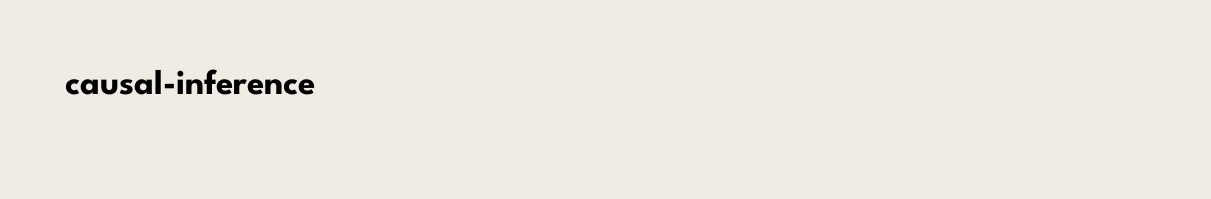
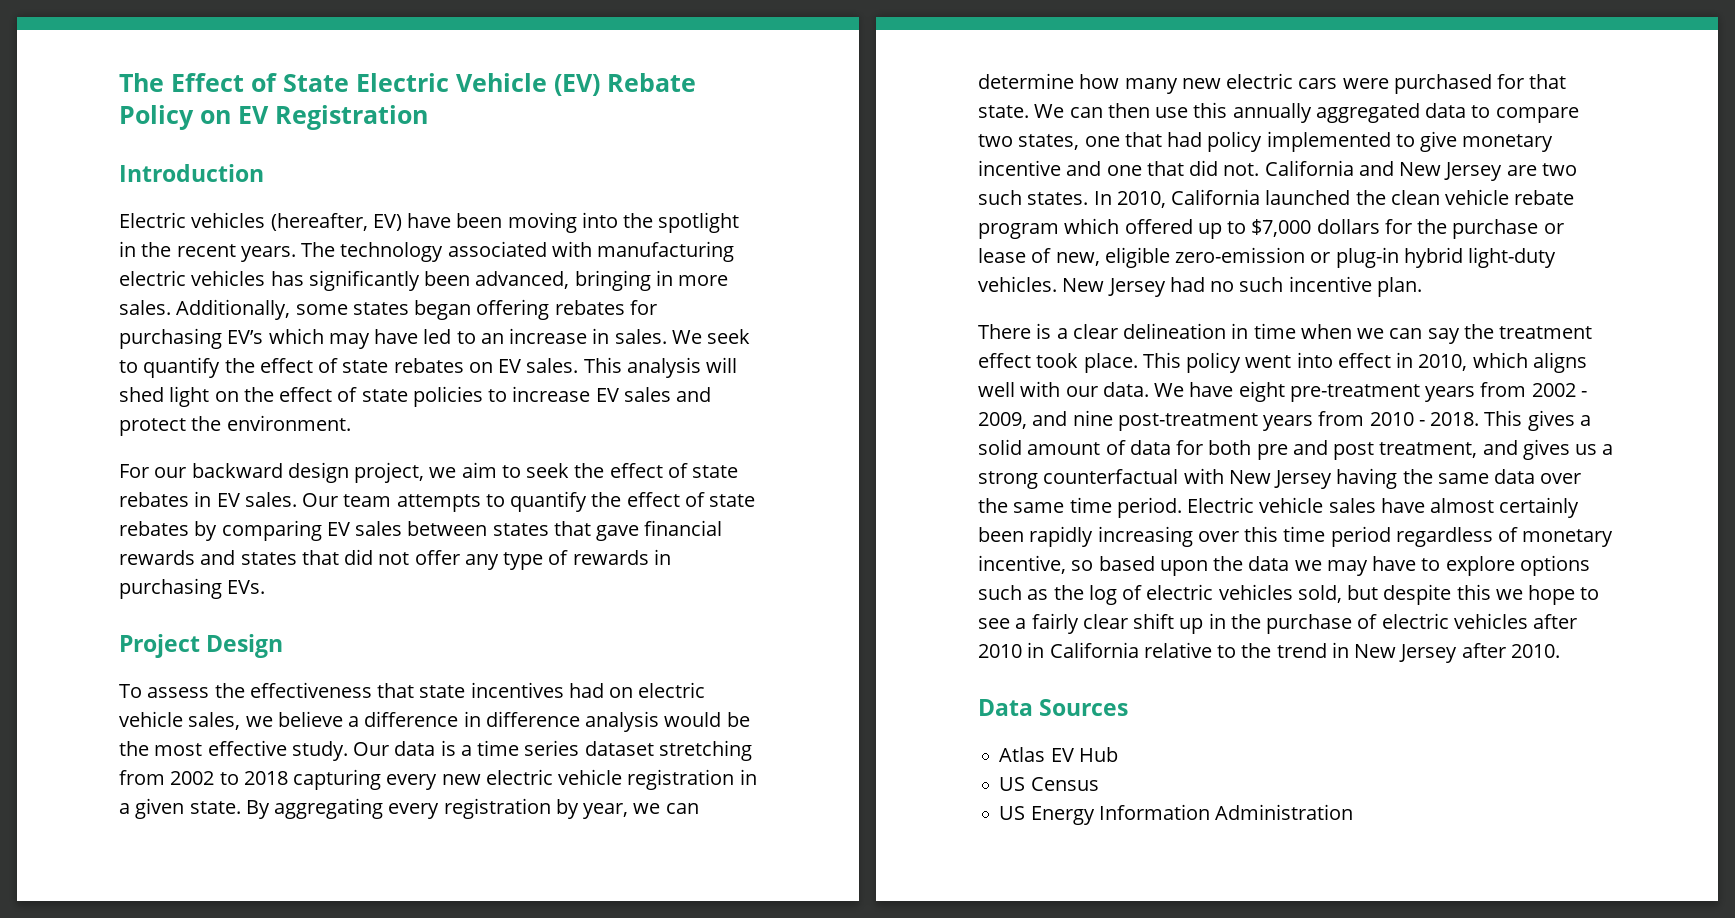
[65,69,315,95] causal-inference -> [119,73,696,96] [119,105,428,130] [119,164,264,182] [119,212,740,233] [119,241,735,262] [119,270,729,291] [119,299,657,320] [119,328,751,349] [119,357,738,378] [119,386,712,407] [119,415,351,436] [119,462,739,483] [119,491,756,512] [119,520,723,541] [119,549,671,570] [119,578,266,599] [119,634,284,658] [119,682,706,698] [119,711,750,732] [119,740,752,761] [119,769,757,790] [119,798,699,819] [978,73,1567,94] [978,102,1579,123] [978,131,1554,152] [978,160,1577,181] [978,189,1575,208] [978,218,1564,239] [978,247,1557,268] [978,276,1422,297] [978,323,1593,344] [978,352,1587,373] [978,381,1587,402] [978,410,1591,431] [978,439,1614,460] [978,468,1582,489] [978,497,1580,518] [978,526,1614,547] [978,555,1590,576] [978,584,1600,605] [978,613,1578,634] [978,642,1560,663] [978,699,1129,716] [999,747,1118,762] [999,777,1099,791] [999,804,1354,825] The Effect of State Electric Vehicle (EV) Rebate Policy on EV Registration // Introduction // Electric vehicles (hereafter, EV) have been moving into the spotlight in the recent years. The technology associated with manufacturing electric vehicles has significantly been advanced, bringing in more sales. Additionally, some states began offering rebates for purchasing EV’s which may have led to an increase in sales. We seek to quantify the effect of state rebates on EV sales. This analysis will shed light on the effect of state policies to increase EV sales and protect the environment. // For our backward design project, we aim to seek the effect of state rebates in EV sales. Our team attempts to quantify the effect of state rebates by comparing EV sales between states that gave financial rewards and states that did not offer any type of rewards in purchasing EVs. // Project Design // To assess the effectiveness that state incentives had on electric vehicle sales, we believe a difference in difference analysis would be the most effective study. Our data is a time series dataset stretching from 2002 to 2018 capturing every new electric vehicle registration in a given state. By aggregating every registration by year, we can determine how many new electric cars were purchased for that state. We can then use this annually aggregated data to compare two states, one that had policy implemented to give monetary incentive and one that did not. California and New Jersey are two such states. In 2010, California launched the clean vehicle rebate program which offered up to $7,000 dollars for the purchase or lease of new, eligible zero-emission or plug-in hybrid light-duty vehicles. New Jersey had no such incentive plan. // There is a clear delineation in time when we can say the treatment effect took place. This policy went into effect in 2010, which aligns well with our data. We have eight pre-treatment years from 2002 - 2009, and nine post-treatment years from 2010 - 2018. This gives a solid amount of data for both pre and post treatment, and gives us a strong counterfactual with New Jersey having the same data over the same time period. Electric vehicle sales have almost certainly been rapidly increasing over this time period regardless of monetary incentive, so based upon the data we may have to explore options such as the log of electric vehicles sold, but despite this we hope to see a fairly clear shift up in the purchase of electric vehicles after 2010 in California relative to the trend in New Jersey after 2010. // Data Sources // Atlas EV Hub // US Census // US Energy Information Administration

